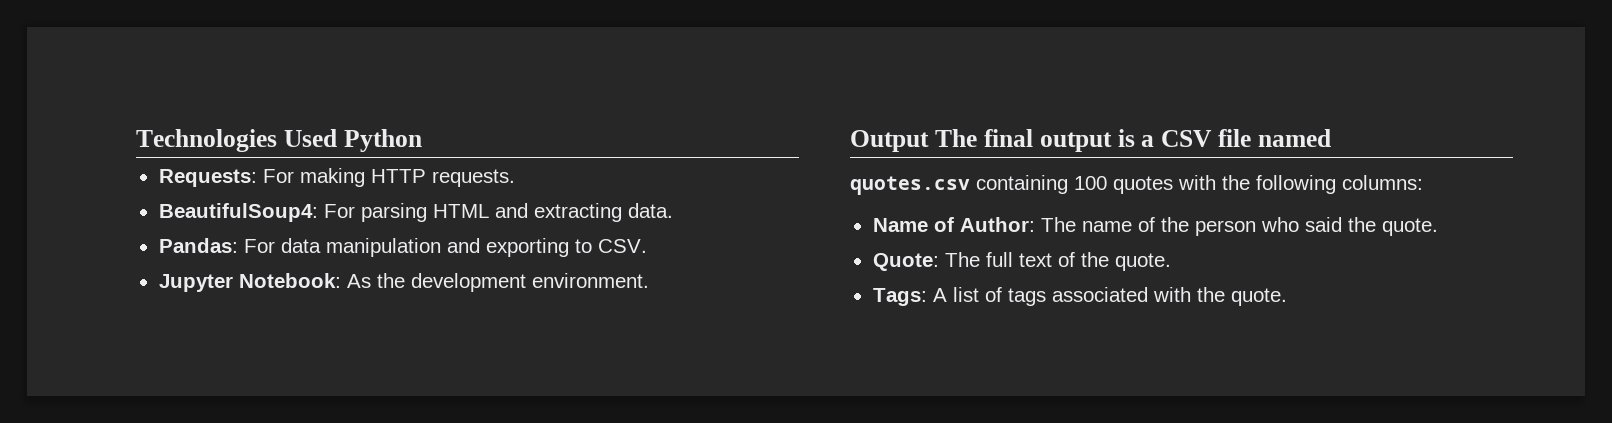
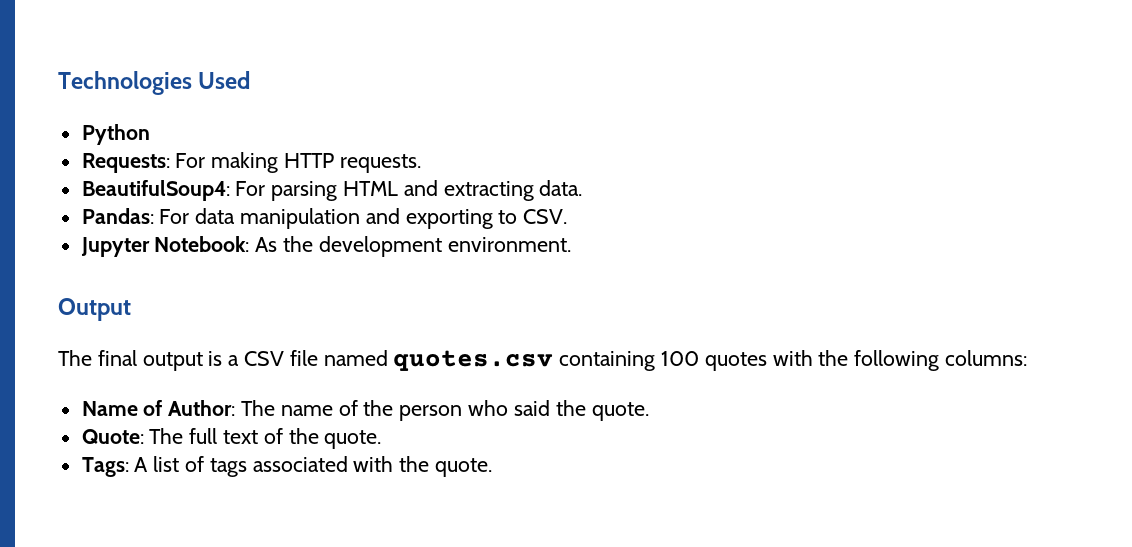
(337, 138) none -> (251, 80) //
(929, 141) none -> (131, 309) //
(1332, 138) // -> (388, 358) none

